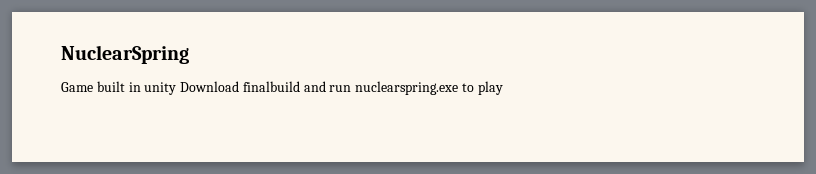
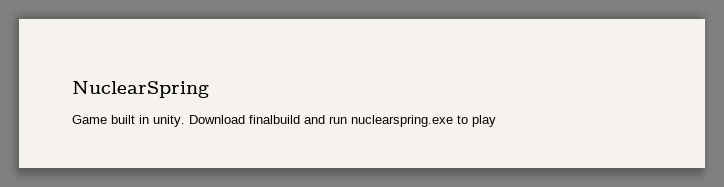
[144,82,177,95] unity -> [153,115,185,127] unity.

